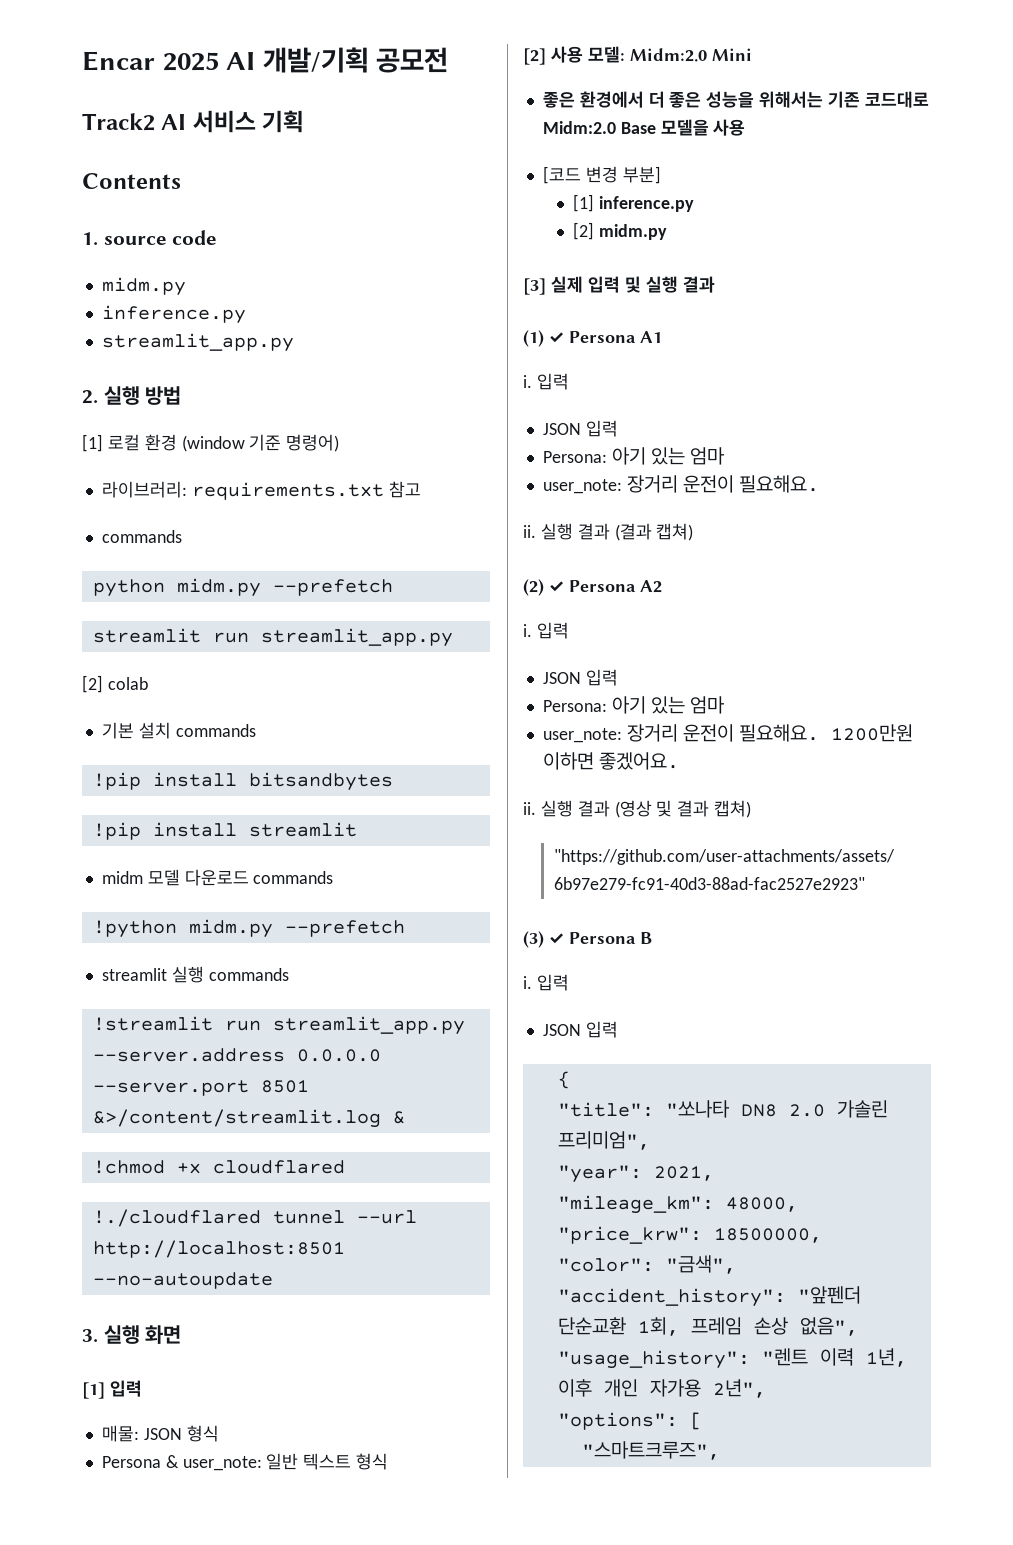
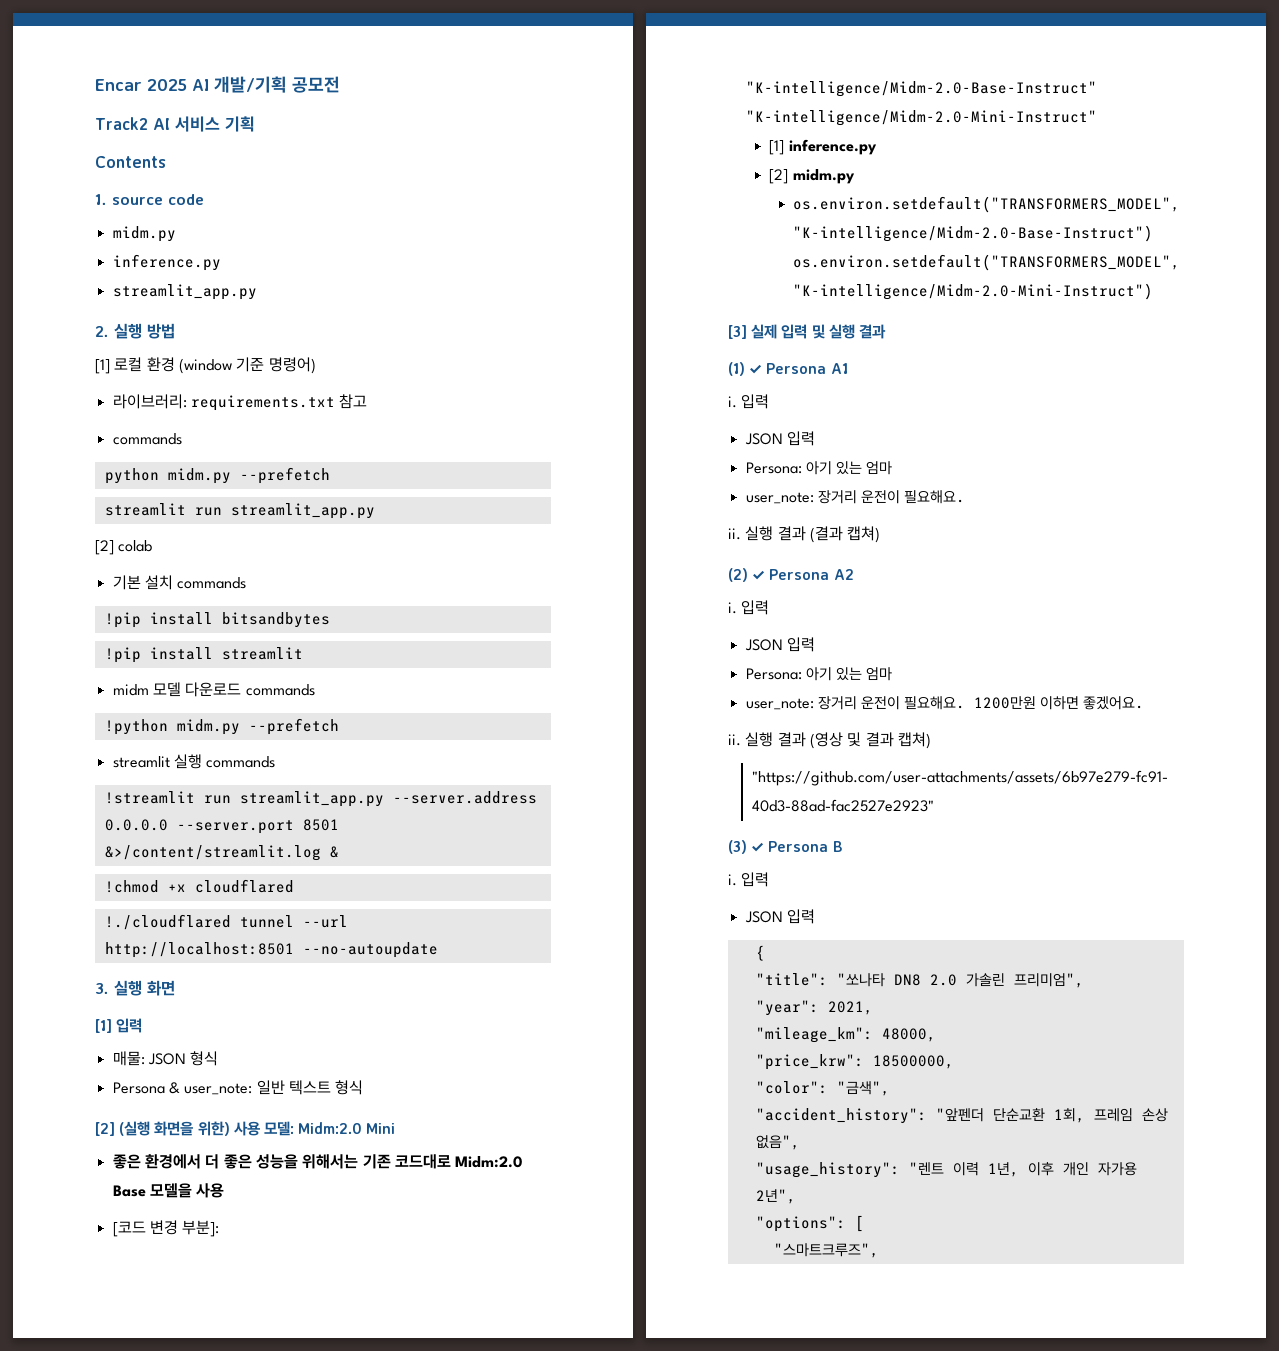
(546, 56) none -> [119,1121,230,1136] (실행 화면을 위한)
[622,166,661,184] 부분] -> [182,1220,220,1237] [745,81,1097,97] [745,110,1097,126] 부분]: "K-intelligence/Midm-2.0-Base-Instruct" "K-intelligence/Midm-2.0-Mini-Instruct"
(668, 232) none -> [793,196,1181,213] [793,225,1154,242] [793,254,1181,271] [793,283,1154,300] // os.environ.setdefault("TRANSFORMERS_MODEL", "K-intelligence/Midm-2.0-Base-Instruct") os.environ.setdefault("TRANSFORMERS_MODEL", "K-intelligence/Midm-2.0-Mini-Instruct")

